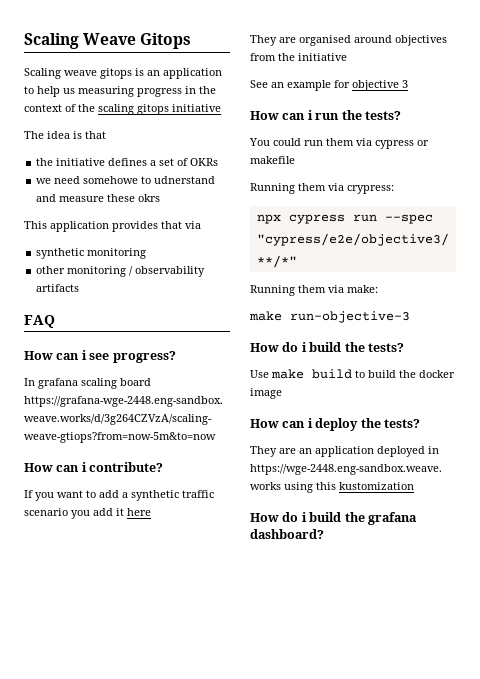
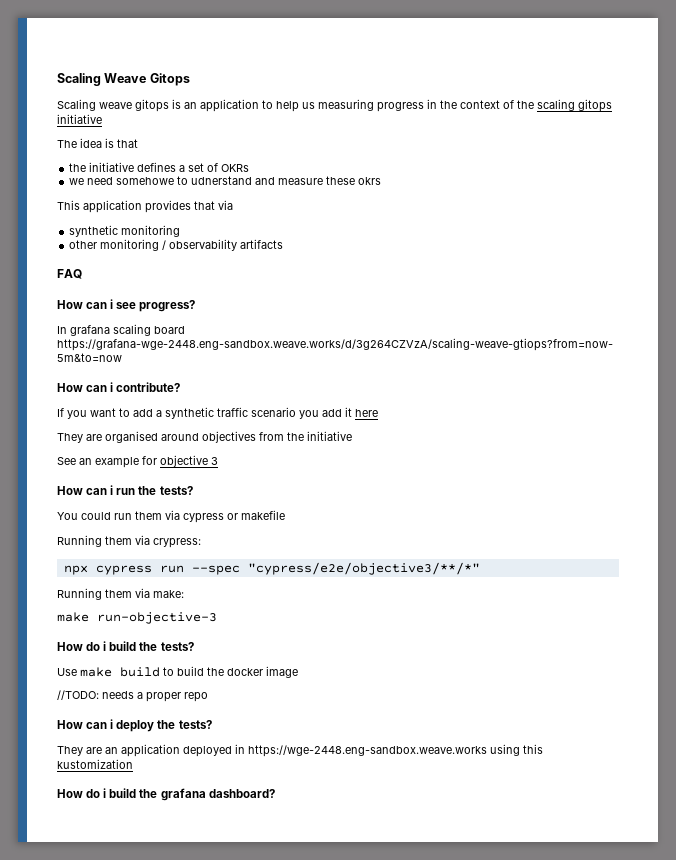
(282, 393) none -> [57,690,208,702] // //TODO: needs a proper repo

